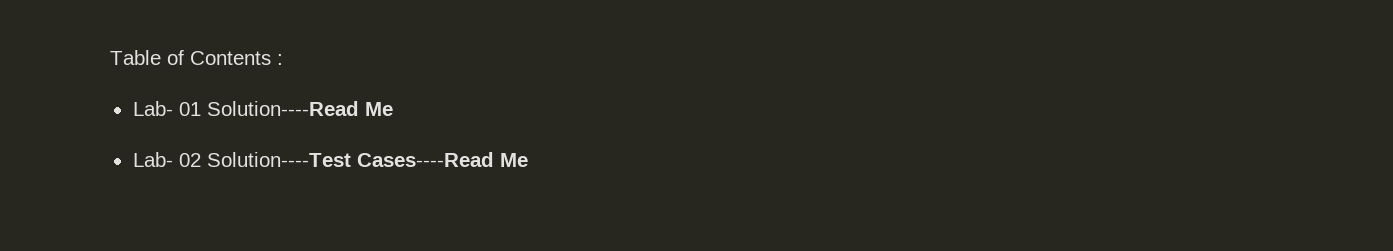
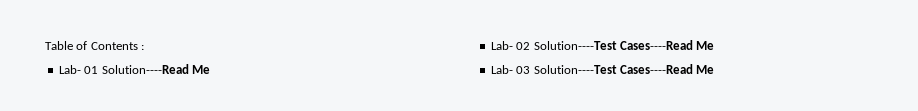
(528, 160) none -> [490,64,715,74] // Lab- 03 Solution----Test Cases----Read Me

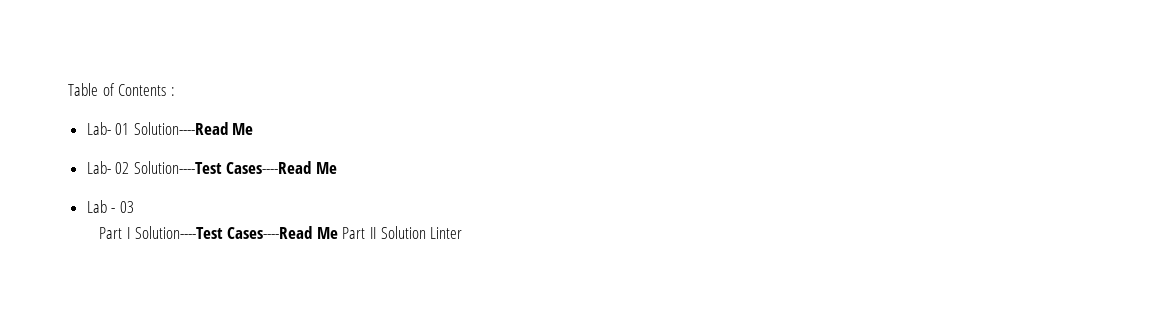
[490,65,513,74] Lab- -> [86,200,116,213] Lab -
[533,64,715,74] Solution----Test Cases----Read Me -> [99,226,463,239] // Part I Solution----Test Cases----Read Me Part II Solution Linter

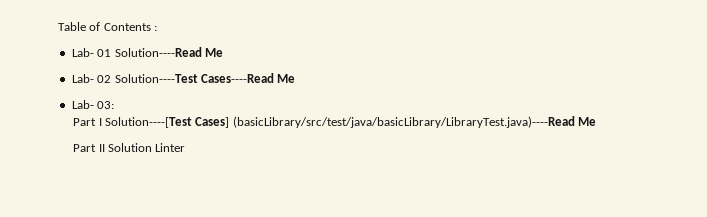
[86,200,134,213] Lab - 03 -> [71,100,115,109] Lab- 03:
[134,226,338,239] Solution----Test Cases----Read Me -> [105,116,597,128] Solution----[Test Cases] (basicLibrary/src/test/java/basicLibrary/LibraryTest.java)----Read Me //

